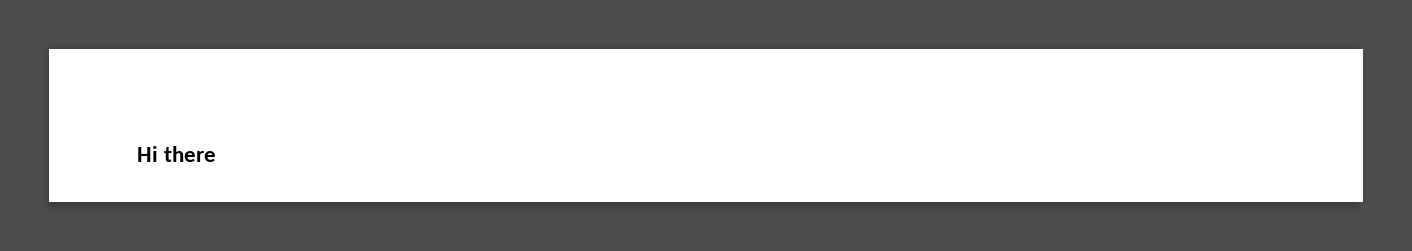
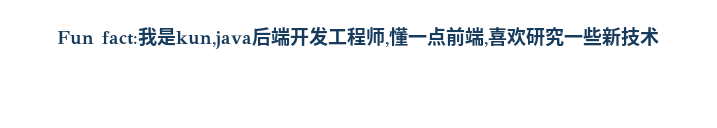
[137,146,217,162] Hi there -> [57,26,659,49] Fun fact:我是kun,java后端开发工程师,懂一点前端,喜欢研究一些新技术

